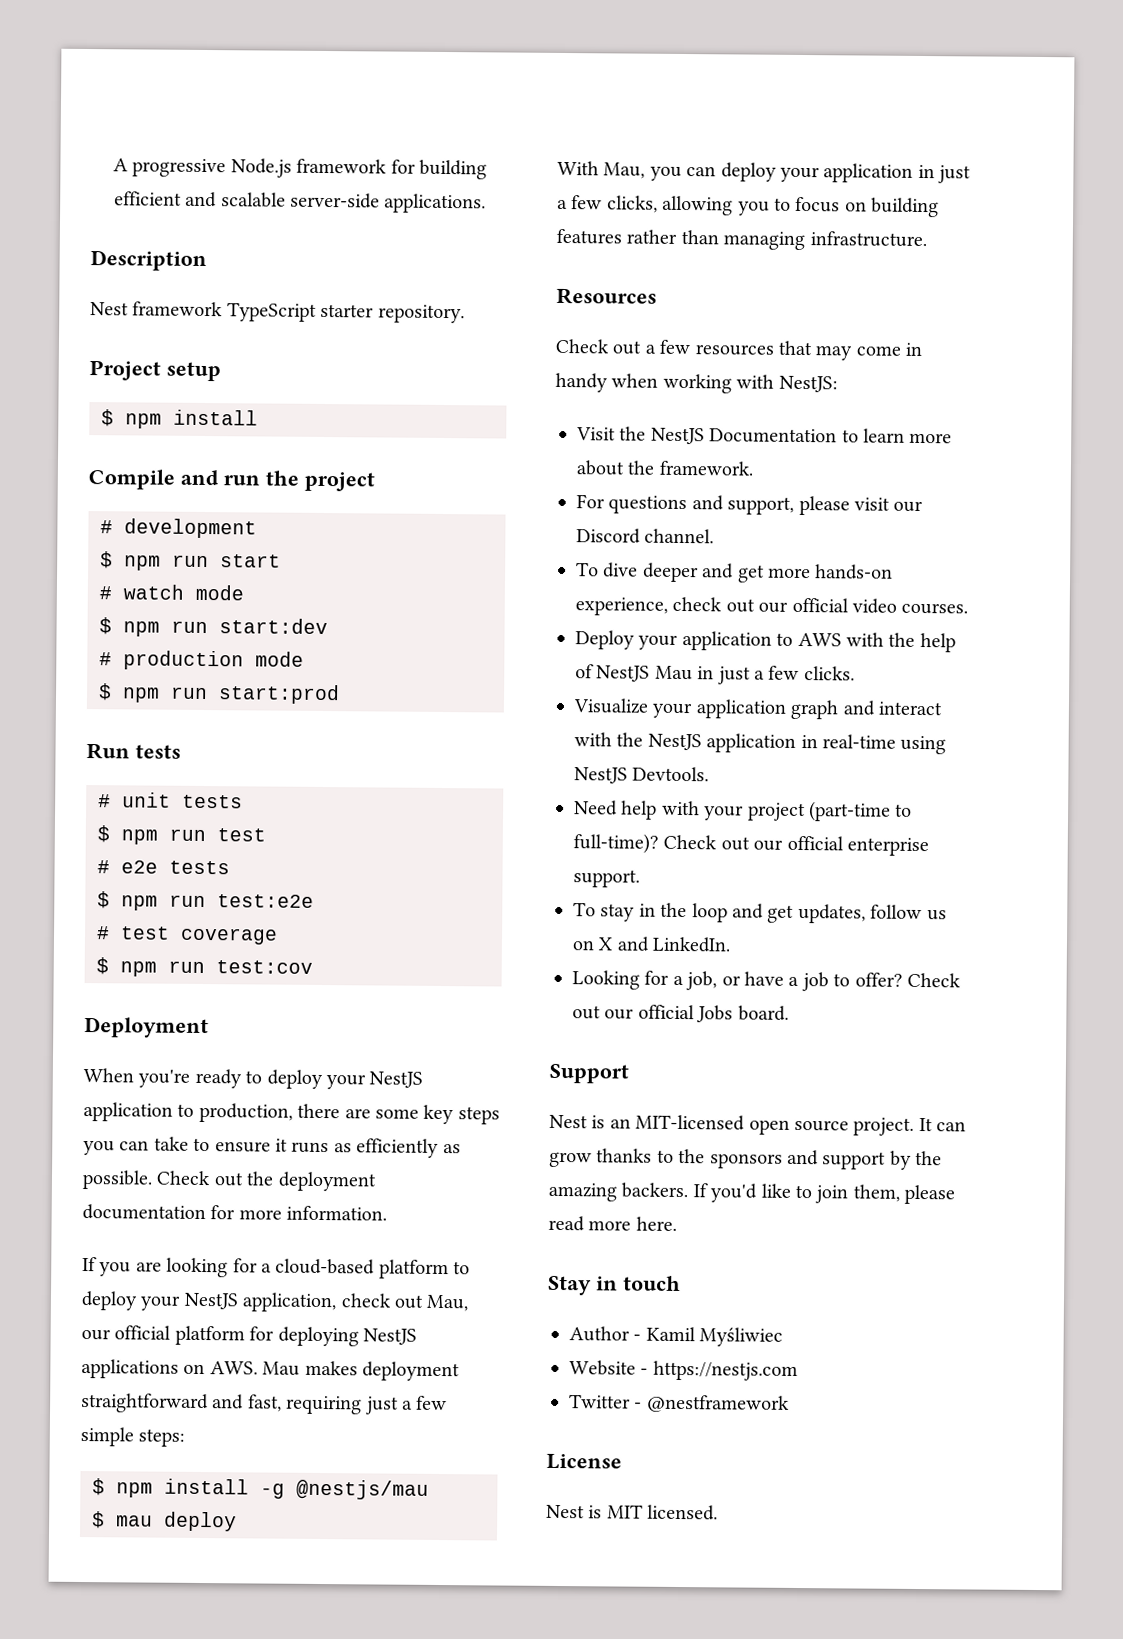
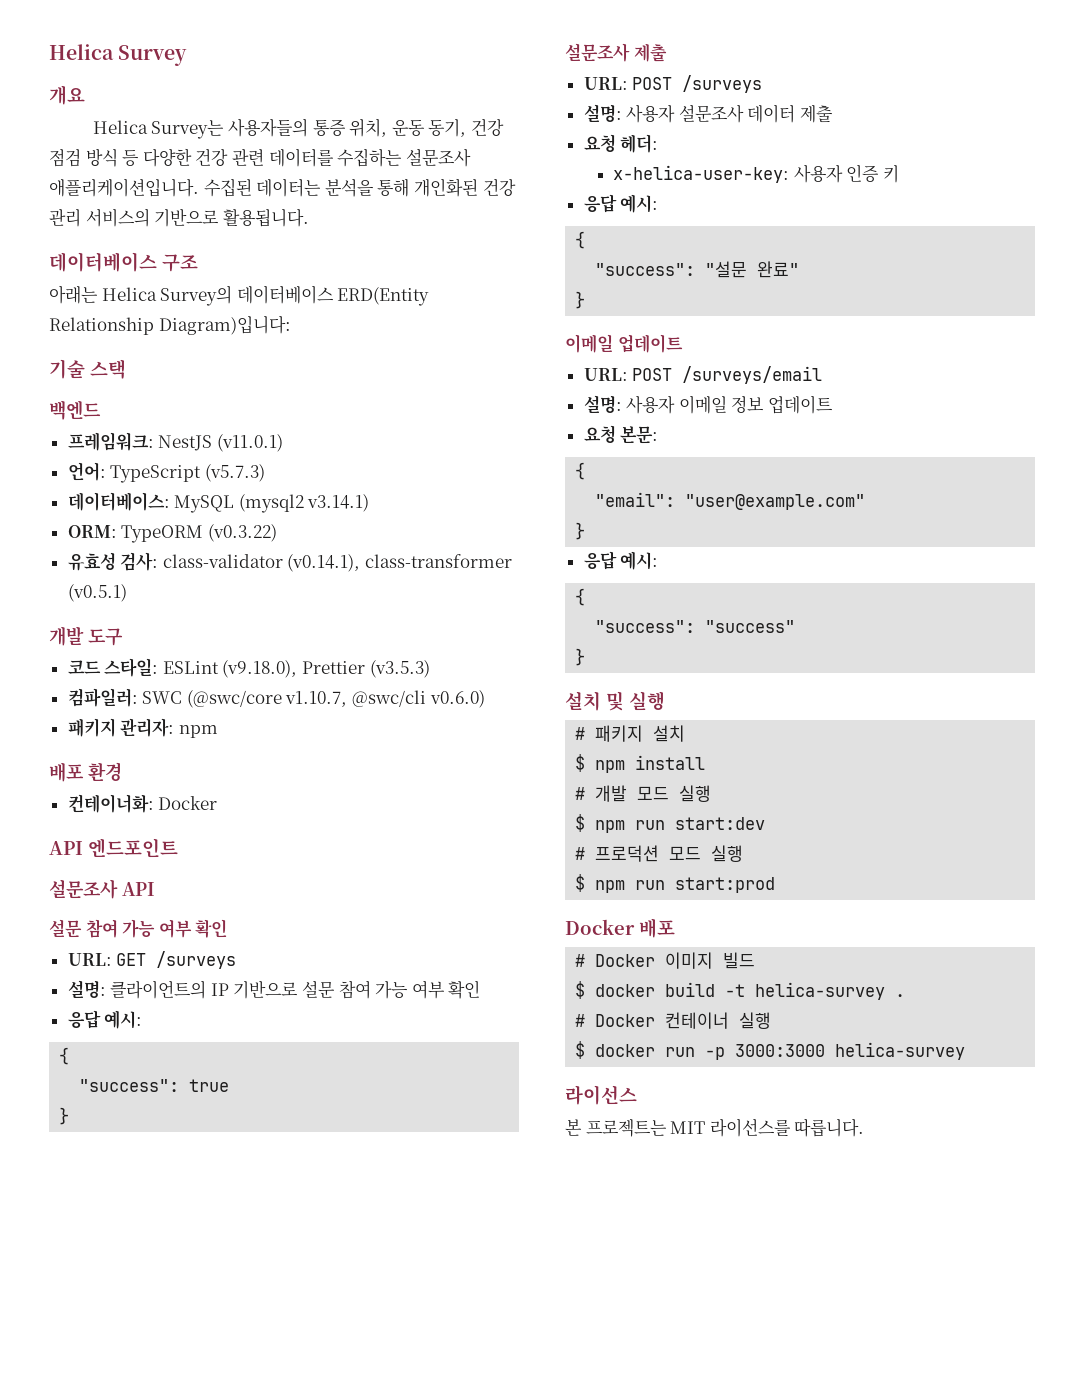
[113,158,487,180] [113,191,487,214] [90,250,207,272] [90,301,465,324] [89,360,221,382] [101,409,258,429] [88,469,375,492] [100,518,257,539] [100,551,281,571] [99,584,244,601] A progressive Node.js framework for building efficient and scalable server-side applications. // Description // Nest framework TypeScript starter repository. // Project setup // $ npm install // Compile and run the project // # development // $ npm run start // # watch mode -> [49,44,188,66] [49,85,85,105] [92,118,504,139] [49,148,471,167] [49,178,516,197] [49,208,309,227] [49,252,198,272] [49,285,430,306] [49,316,291,335] [49,359,126,379] [49,400,101,420] [67,432,283,452] [67,462,265,483] [67,492,370,513] [67,524,277,543] [67,552,513,572] [67,584,127,602] [49,626,123,646] [67,658,430,678] [67,688,485,708] [67,718,218,738] [49,762,122,782] [67,794,218,813] [49,838,178,858] [49,879,155,899] [49,919,228,938] [67,951,237,969] [67,980,481,999] [67,1010,143,1029] [59,1047,70,1065] [79,1079,230,1092] [59,1107,70,1125] [565,43,667,62] [583,75,763,93] [583,104,834,123] [583,134,659,153] [613,164,899,183] [583,194,659,213] [575,231,586,249] [595,261,800,278] [575,291,586,309] [565,334,683,353] [583,366,823,384] [583,395,834,414] [583,425,659,444] [575,462,586,480] [595,492,866,510] [575,522,586,540] [583,551,659,570] [575,588,586,606] [595,620,796,633] [575,648,586,666] [565,691,665,711] [575,725,686,742] [575,754,706,773] [575,785,712,802] Helica Survey // 개요 // Helica Survey는 사용자들의 통증 위치, 운동 동기, 건강 점검 방식 등 다양한 건강 관련 데이터를 수집하는 설문조사 애플리케이션입니다. 수집된 데이터는 분석을 통해 개인화된 건강 관리 서비스의 기반으로 활용됩니다. // 데이터베이스 구조 // 아래는 Helica Survey의 데이터베이스 ERD(Entity Relationship Diagram)입니다: // 기술 스택 // 백엔드 // 프레임워크: NestJS (v11.0.1) // 언어: TypeScript (v5.7.3) // 데이터베이스: MySQL (mysql2 v3.14.1) // ORM: TypeORM (v0.3.22) // 유효성 검사: class-validator (v0.14.1), class-transformer (v0.5.1) // 개발 도구 // 코드 스타일: ESLint (v9.18.0), Prettier (v3.5.3) // 컴파일러: SWC (@swc/core v1.10.7, @swc/cli v0.6.0) // 패키지 관리자: npm // 배포 환경 // 컨테이너화: Docker // API 엔드포인트 // 설문조사 API // 설문 참여 가능 여부 확인 // URL: GET /surveys // 설명: 클라이언트의 IP 기반으로 설문 참여 가능 여부 확인 // 응답 예시: // { // "success": true // } // 설문조사 제출 // URL: POST /surveys // 설명: 사용자 설문조사 데이터 제출 // 요청 헤더: // x-helica-user-key: 사용자 인증 키 // 응답 예시: // { // "success": "설문 완료" // } // 이메일 업데이트 // URL: POST /surveys/email // 설명: 사용자 이메일 정보 업데이트 // 요청 본문: // { // "email": "user@example.com" // } // 응답 예시: // { // "success": "success" // } // 설치 및 실행 // # 패키지 설치 // $ npm install // # 개발 모드 실행
[123,650,304,671] production mode -> [595,845,744,862] 프로덕션 모드 실행
[86,743,181,760] [98,792,243,809] [97,825,266,845] [97,860,230,875] [97,891,314,911] [96,926,278,945] [96,957,313,977] [84,1017,209,1039] [83,1068,424,1090] [83,1102,500,1125] [83,1136,461,1158] [82,1170,377,1192] [82,1204,388,1221] [82,1257,471,1280] [81,1290,470,1313] [81,1325,417,1347] [81,1358,460,1382] [81,1392,448,1415] [80,1426,186,1447] [92,1478,429,1500] [92,1511,237,1532] [557,160,972,184] [557,195,940,218] [556,228,927,251] [556,287,657,305] [555,338,924,361] [555,372,838,394] [576,426,953,445] [576,460,754,476] [576,494,924,516] [576,528,715,544] [576,562,894,583] [575,596,969,616] [575,630,956,653] [575,664,855,685] [573,698,942,720] [574,732,947,755] [574,766,710,784] [574,800,913,822] [573,833,929,857] [573,869,640,888] [573,902,947,924] [572,936,732,953] [572,970,961,992] [572,1004,789,1023] [549,1063,629,1084] [549,1114,967,1136] [549,1148,943,1170] [548,1182,956,1205] [548,1215,677,1232] [548,1275,681,1296] [569,1326,784,1347] [569,1360,798,1381] [569,1394,790,1413] [546,1453,622,1470] [546,1504,719,1521] Run tests // # unit tests // $ npm run test // # e2e tests // $ npm run test:e2e // # test coverage // $ npm run test:cov // Deployment // When you're ready to deploy your NestJS application to production, there are some key steps you can take to ensure it runs as efficiently as possible. Check out the deployment documentation for more information. // If you are looking for a cloud-based platform to deploy your NestJS application, check out Mau, our official platform for deploying NestJS applications on AWS. Mau makes deployment straightforward and fast, requiring just a few simple steps: // $ npm install -g @nestjs/mau // $ mau deploy // With Mau, you can deploy your application in just a few clicks, allowing you to focus on building features rather than managing infrastructure. // Resources // Check out a few resources that may come in handy when working with NestJS: // Visit the NestJS Documentation to learn more about the framework. // For questions and support, please visit our Discord channel. // To dive deeper and get more hands-on experience, check out our official video courses. // Deploy your application to AWS with the help of NestJS Mau in just a few clicks. // Visualize your application graph and interact with the NestJS application in real-time using NestJS Devtools. // Need help with your project (part-time to full-time)? Check out our official enterprise support. // To stay in the loop and get updates, follow us on X and LinkedIn. // Looking for a job, or have a job to offer? Check out our official Jobs board. // Support // Nest is an MIT-licensed open source project. It can grow thanks to the sponsors and support by the amazing backers. If you'd like to join them, please read more here. // Stay in touch // Author - Kamil Myśliwiec // Website - https://nestjs.com // Twitter - @nestframework // License // Nest is MIT licensed. -> [565,918,675,938] [575,952,756,969] [575,981,906,1000] [575,1012,772,1029] [575,1041,966,1060] [565,1085,637,1105] [565,1118,865,1137] Docker 배포 // # Docker 이미지 빌드 // $ docker build -t helica-survey . // # Docker 컨테이너 실행 // $ docker run -p 3000:3000 helica-survey // 라이선스 // 본 프로젝트는 MIT 라이선스를 따릅니다.

